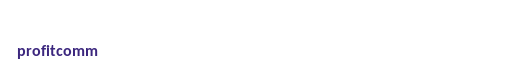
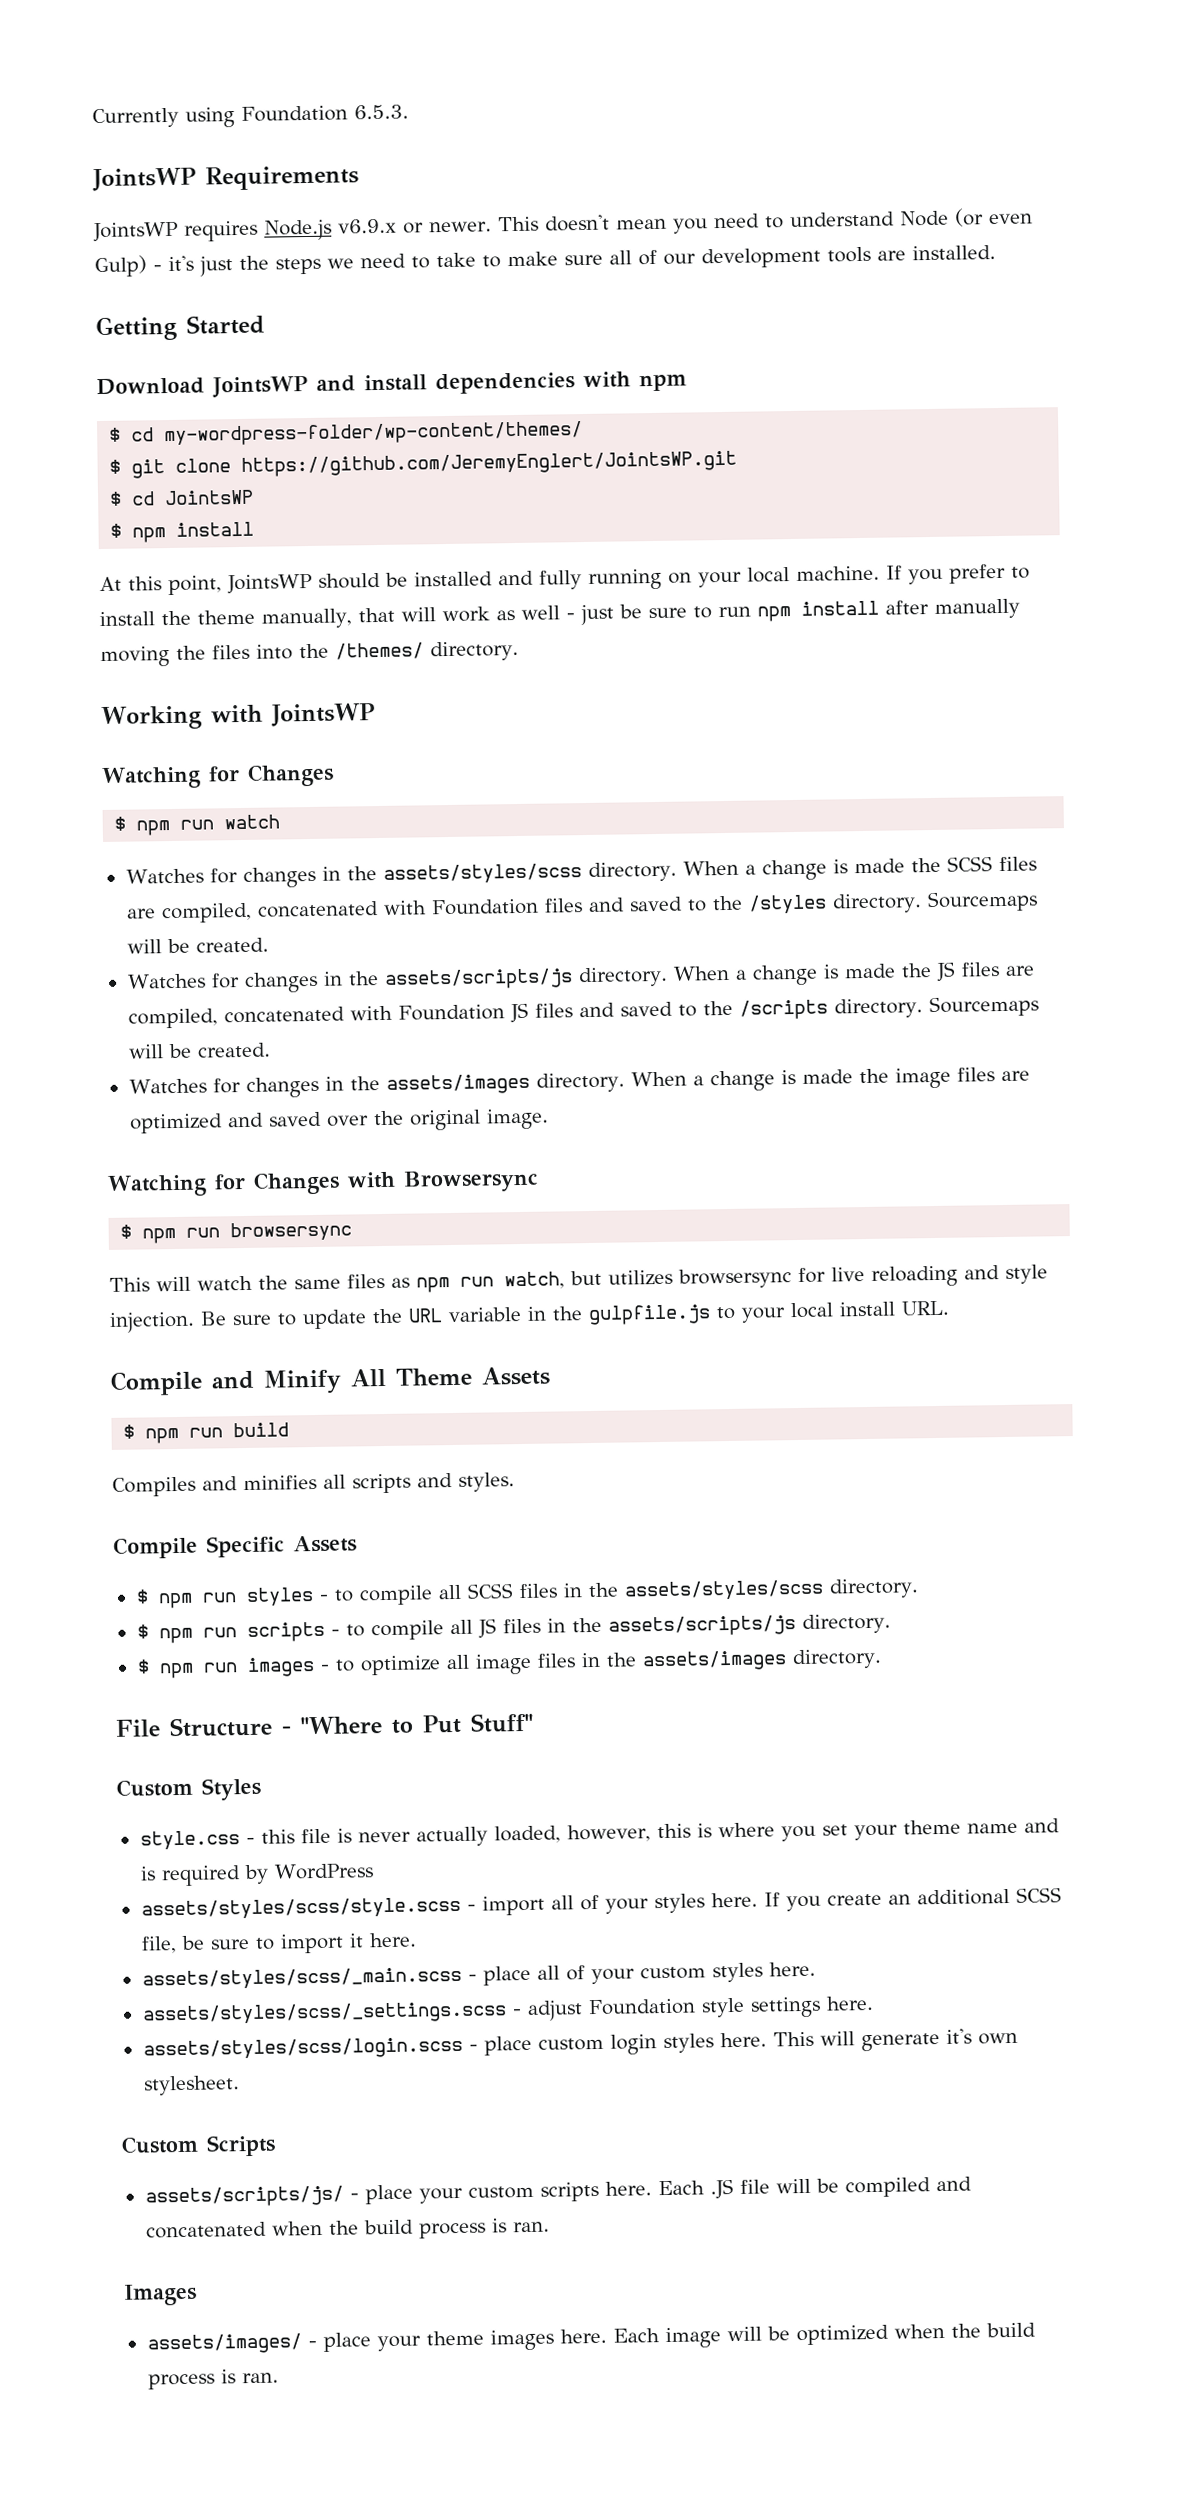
[17,45,98,59] profitcomm -> [92,104,409,129] [92,165,359,192] [93,208,1033,243] [94,245,996,278] [95,314,265,342] [96,371,687,398] [109,421,584,447] [109,450,738,479] [109,489,255,506] [110,521,255,543] [99,563,1030,596] [99,598,1020,629] [100,640,519,668] [101,703,375,731] [101,763,334,790] [114,814,281,836] [125,856,1037,888] [126,890,1038,924] [126,937,269,954] [126,961,1035,993] [127,995,1039,1029] [127,1042,271,1059] [128,1067,1030,1098] [129,1108,549,1134] [107,1169,539,1197] [120,1221,353,1244] [109,1264,1048,1293] [109,1300,949,1333] [110,1366,550,1396] [123,1422,290,1444] [112,1472,515,1497] [113,1535,357,1559] [135,1578,919,1609] [136,1613,891,1644] [136,1648,882,1679] [115,1712,533,1738] [116,1777,261,1801] [139,1818,1060,1850] [139,1863,374,1887] [140,1887,1062,1920] [140,1932,417,1954] [141,1961,816,1990] [141,1995,874,2026] [142,2028,1018,2061] [142,2075,240,2096] [121,2134,276,2157] [144,2176,972,2208] [145,2218,550,2239] [123,2283,197,2306] [146,2322,1036,2355] [147,2369,279,2390] Currently using Foundation 6.5.3. // JointsWP Requirements // JointsWP requires Node.js v6.9.x or newer. This doesn't mean you need to understand Node (or even Gulp) - it's just the steps we need to take to make sure all of our development tools are installed. // Getting Started // Download JointsWP and install dependencies with npm // $ cd my-wordpress-folder/wp-content/themes/ // $ git clone https://github.com/JeremyEnglert/JointsWP.git // $ cd JointsWP // $ npm install // At this point, JointsWP should be installed and fully running on your local machine. If you prefer to install the theme manually, that will work as well - just be sure to run npm install after manually moving the files into the /themes/ directory. // Working with JointsWP // Watching for Changes // $ npm run watch // Watches for changes in the assets/styles/scss directory. When a change is made the SCSS files are compiled, concatenated with Foundation files and saved to the /styles directory. Sourcemaps will be created. // Watches for changes in the assets/scripts/js directory. When a change is made the JS files are compiled, concatenated with Foundation JS files and saved to the /scripts directory. Sourcemaps will be created. // Watches for changes in the assets/images directory. When a change is made the image files are optimized and saved over the original image. // Watching for Changes with Browsersync // $ npm run browsersync // This will watch the same files as npm run watch, but utilizes browsersync for live reloading and style injection. Be sure to update the URL variable in the gulpfile.js to your local install URL. // Compile and Minify All Theme Assets // $ npm run build // Compiles and minifies all scripts and styles. // Compile Specific Assets // $ npm run styles - to compile all SCSS files in the assets/styles/scss directory. // $ npm run scripts - to compile all JS files in the assets/scripts/js directory. // $ npm run images - to optimize all image files in the assets/images directory. // File Structure - "Where to Put Stuff" // Custom Styles // style.css - this file is never actually loaded, however, this is where you set your theme name and is required by WordPress // assets/styles/scss/style.scss - import all of your styles here. If you create an additional SCSS file, be sure to import it here. // assets/styles/scss/_main.scss - place all of your custom styles here. // assets/styles/scss/_settings.scss - adjust Foundation style settings here. // assets/styles/scss/login.scss - place custom login styles here. This will generate it's own stylesheet. // Custom Scripts // assets/scripts/js/ - place your custom scripts here. Each .JS file will be compiled and concatenated when the build process is ran. // Images // assets/images/ - place your theme images here. Each image will be optimized when the build process is ran.

